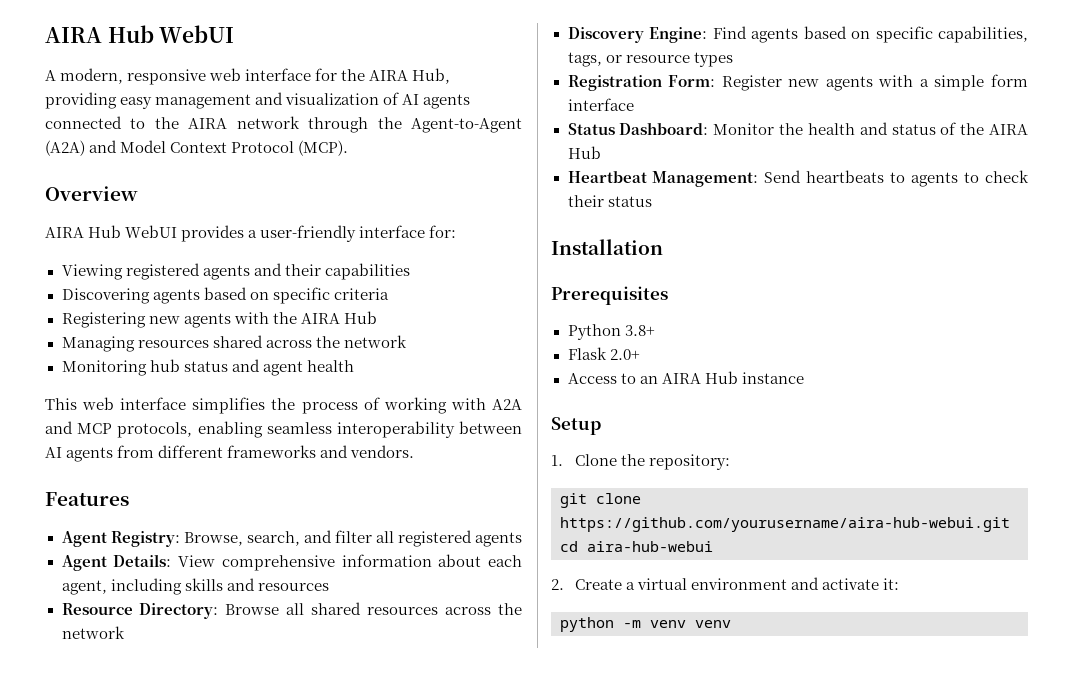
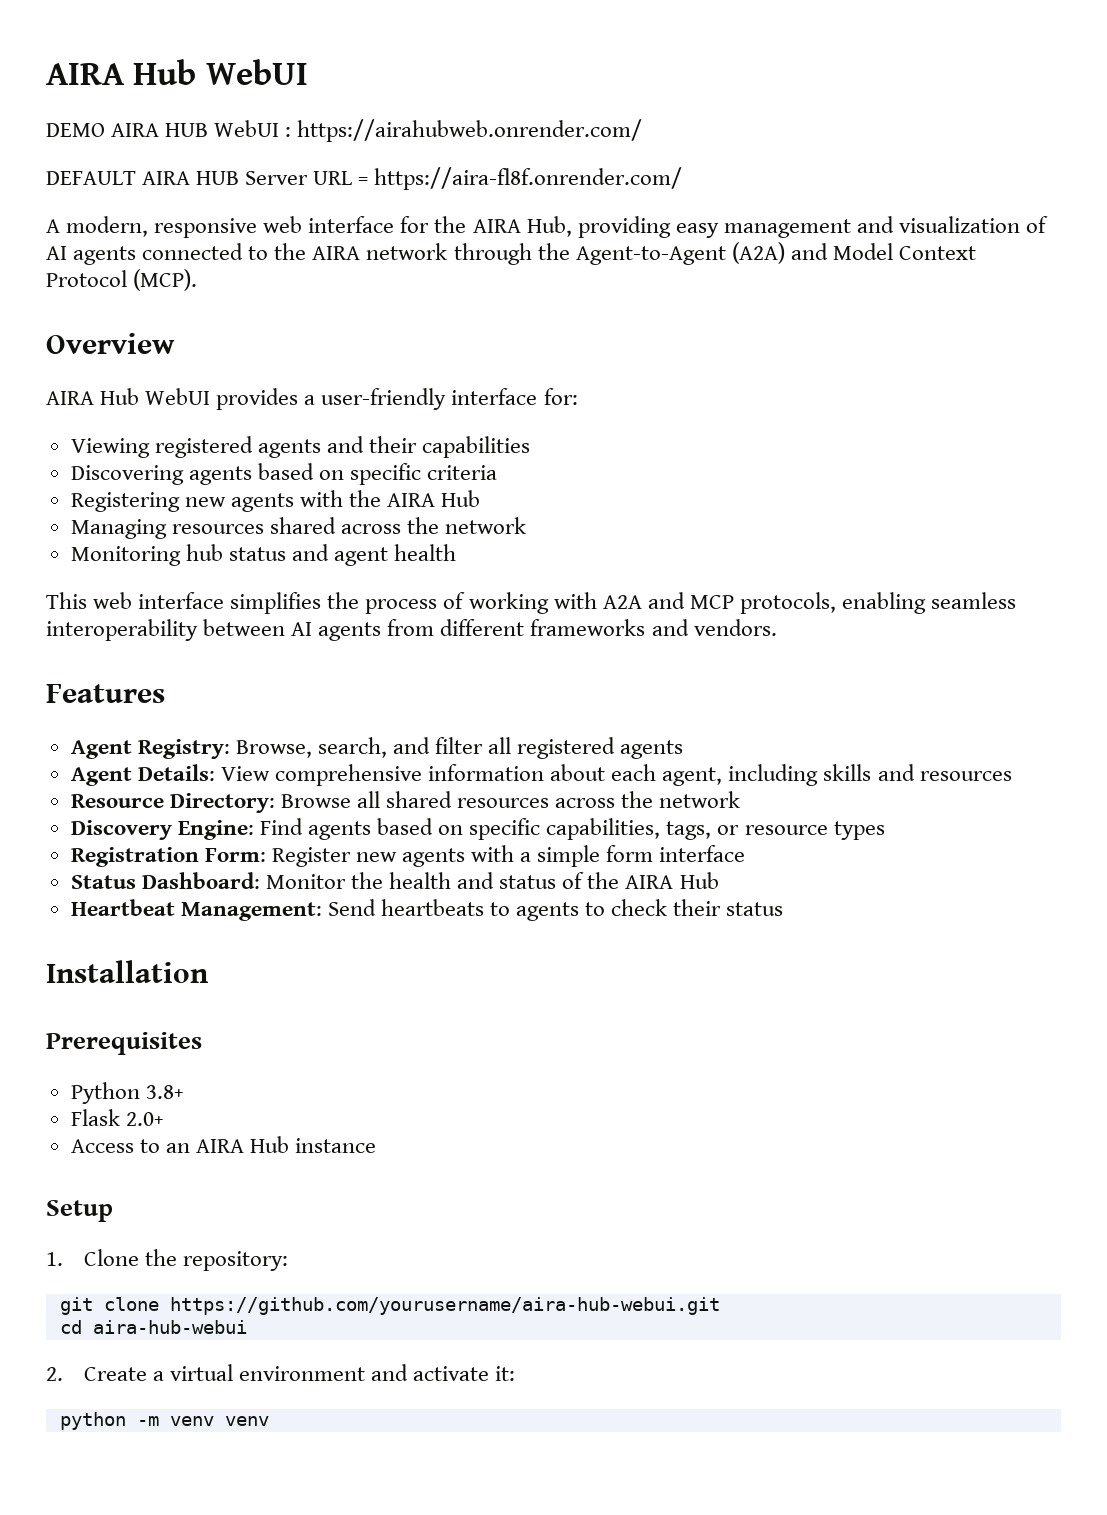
[45,25,235,43] AIRA Hub WebUI -> [46,59,308,85] [46,119,643,142] [46,167,683,190] AIRA Hub WebUI // DEMO AIRA HUB WebUI : https://airahubweb.onrender.com/ // DEFAULT AIRA HUB Server URL = https://aira-fl8f.onrender.com/

